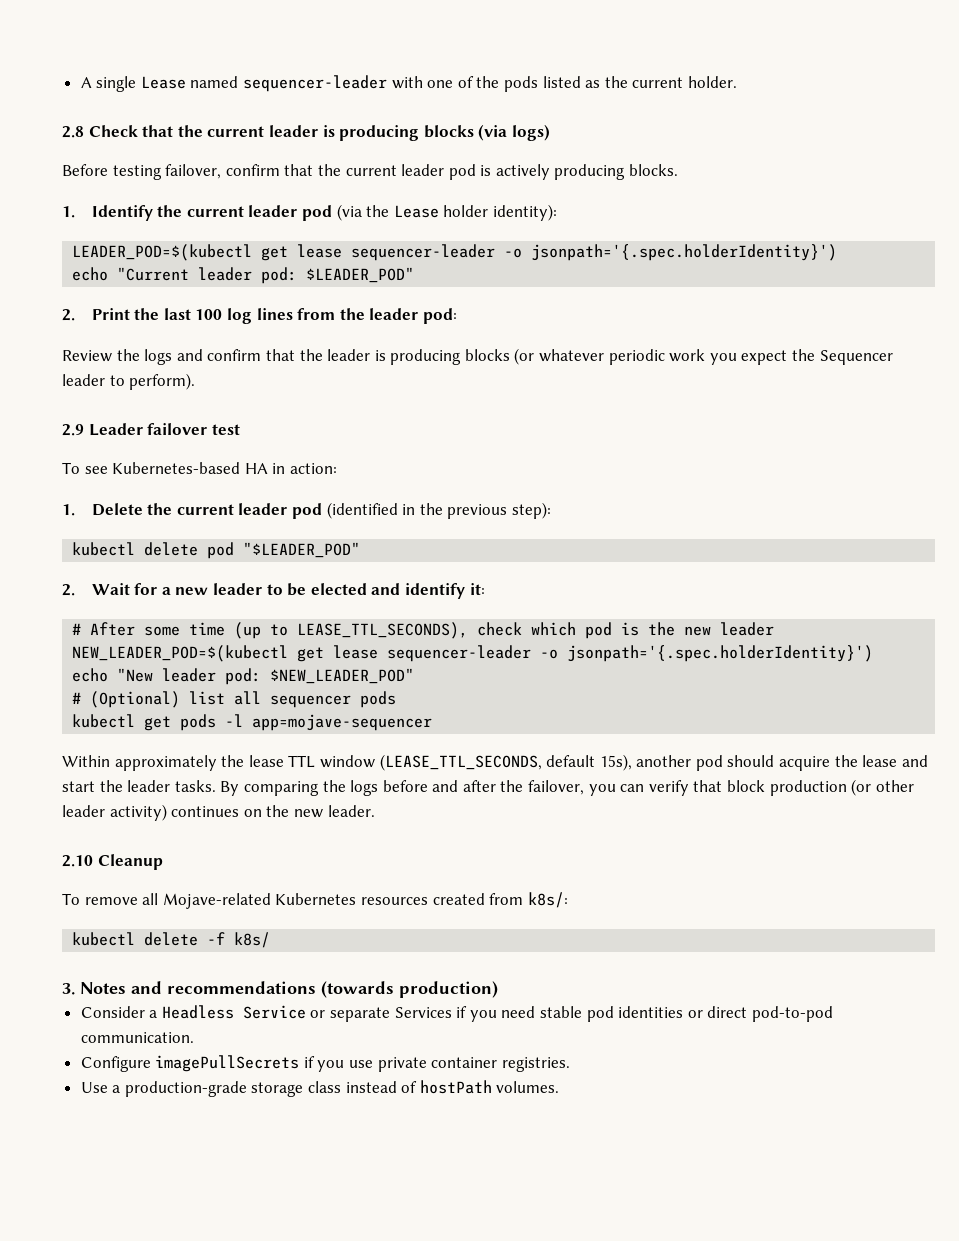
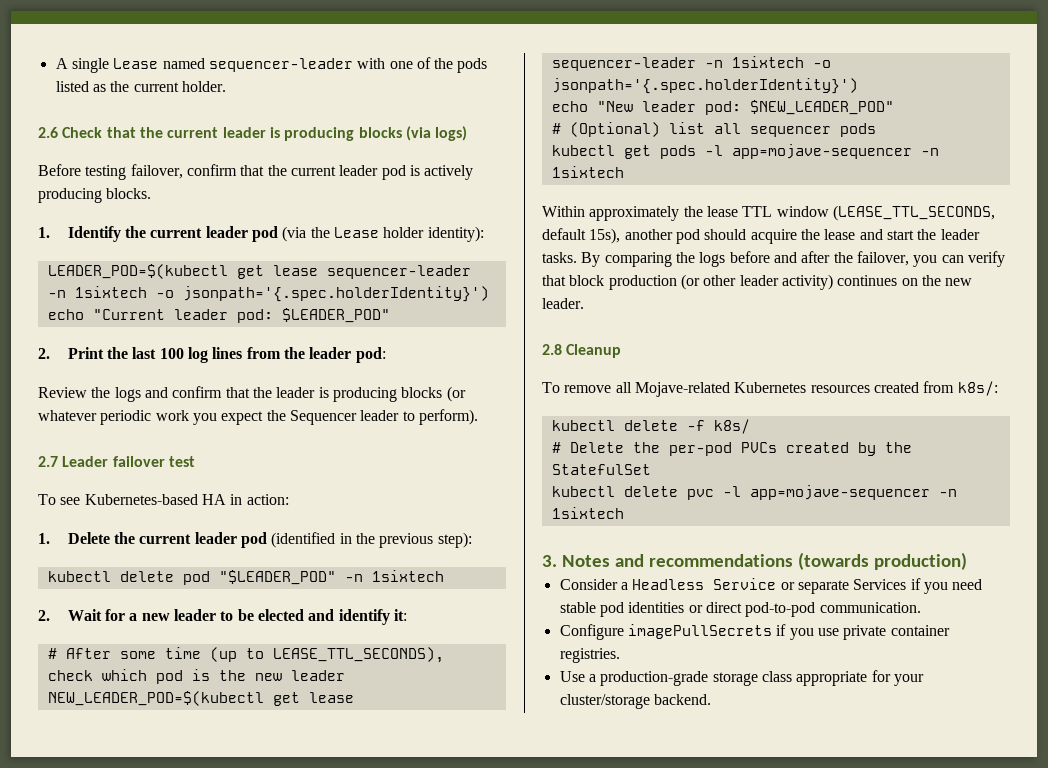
[62,126,84,138] 2.8 -> [38,127,58,138] 2.6
(496, 252) none -> [47,286,147,298] -n 1sixtech
[62,424,84,436] 2.9 -> [38,456,58,467] 2.7
(361, 550) none -> [344,570,444,582] -n 1sixtech
(532, 653) none -> [704,56,804,68] -n 1sixtech
(433, 722) none -> [920,148,939,156] [551,166,624,178] -n 1sixtech
[62,855,93,867] 2.10 -> [542,344,562,355] 2.8
(271, 940) none -> [551,442,912,456] [551,464,651,475] [551,485,957,500] [551,507,624,519] // # Delete the per-pod PVCs created by the StatefulSet // kubectl delete pvc -l app=mojave-sequencer -n 1sixtech
[345,1080,560,1094] instead of hostPath volumes. -> [796,670,924,686] [559,694,711,709] appropriate for your cluster/storage backend.

